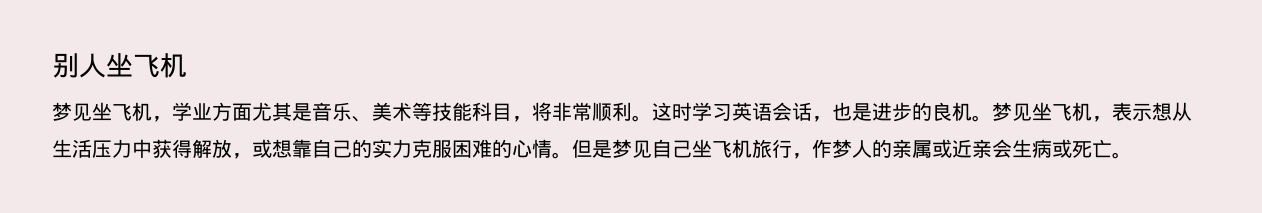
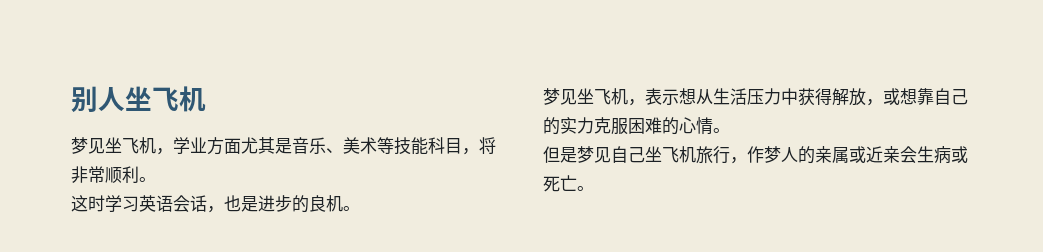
(652, 118) none -> (156, 179) //
(992, 118) none -> (360, 208) //
(572, 155) none -> (730, 130) //

